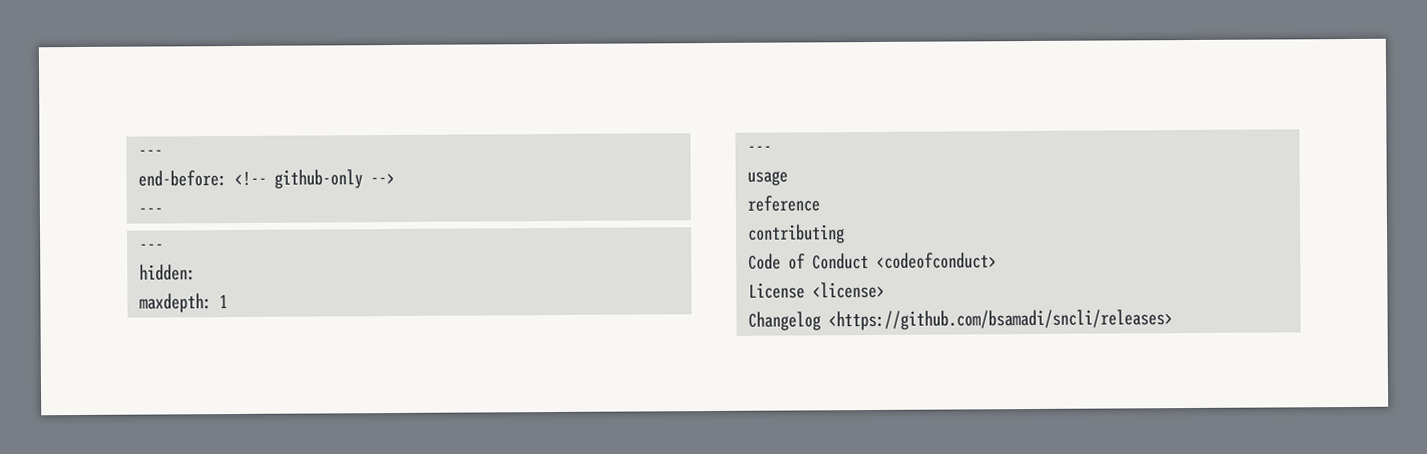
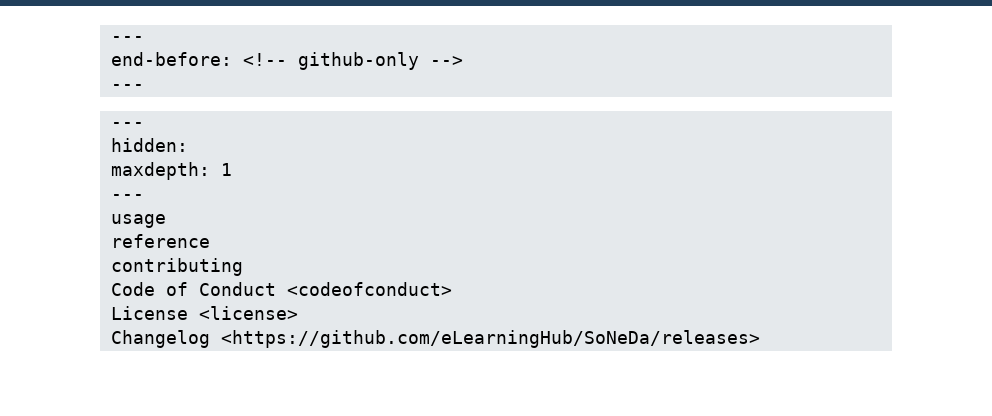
[828,309,1173,331] <https://github.com/bsamadi/sncli/releases> -> [221,330,761,348] <https://github.com/eLearningHub/SoNeDa/releases>

